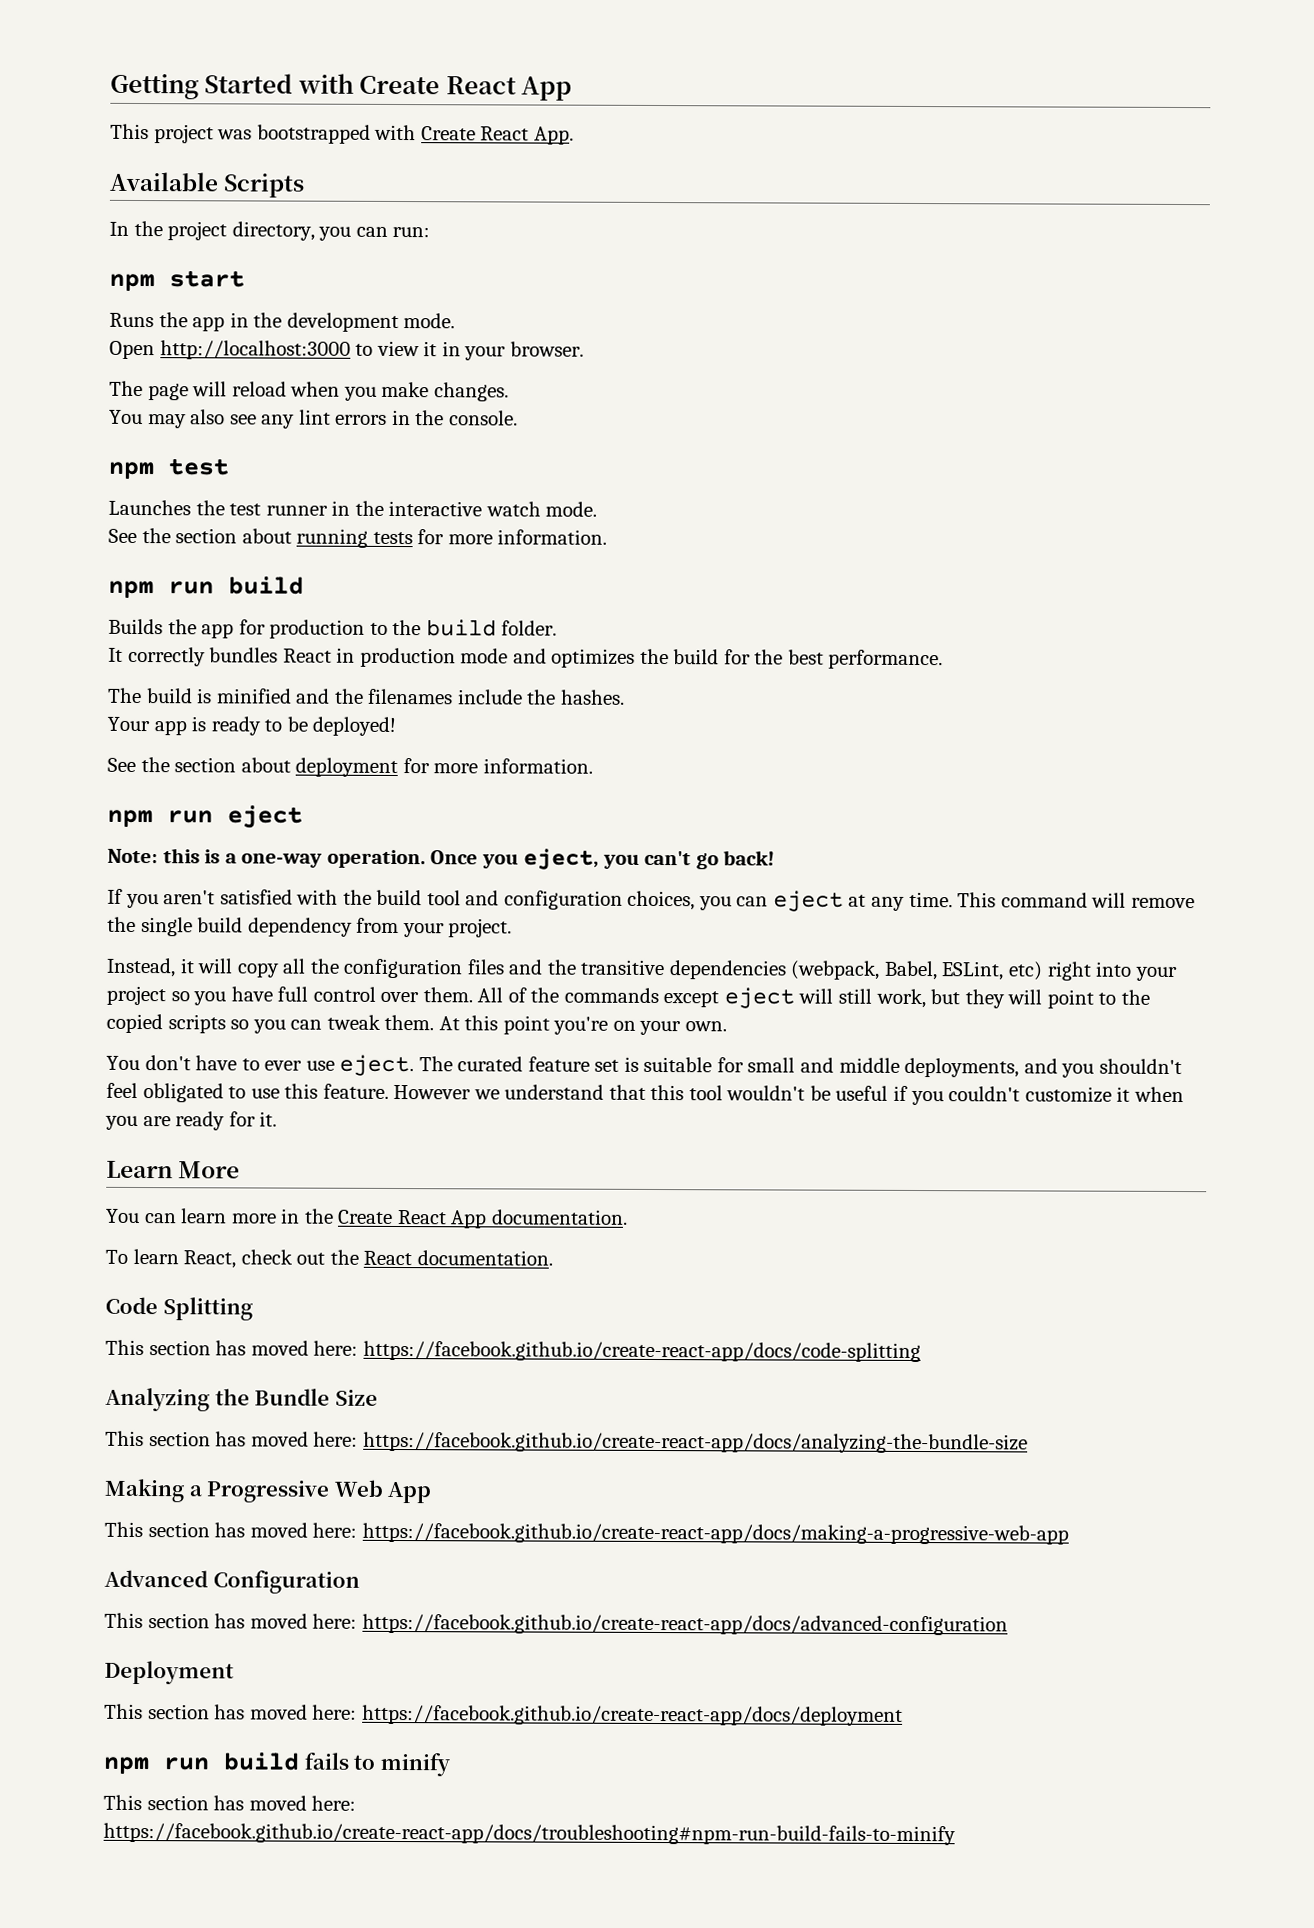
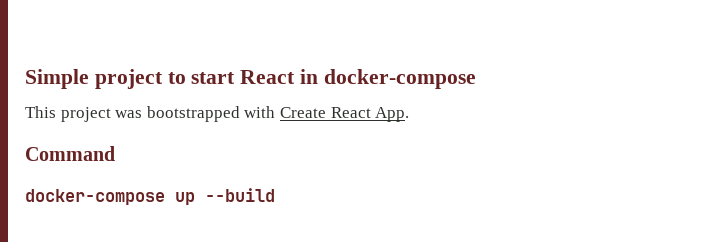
[110,73,573,101] Getting Started with Create React App -> [25,69,476,89] Simple project to start React in docker-compose
[109,171,306,198] [109,220,431,241] [109,270,245,292] [109,312,456,333] [109,340,584,361] [109,380,509,402] [109,409,518,429] [108,458,229,480] [108,499,598,517] [108,528,608,548] [108,576,304,599] [108,618,558,639] [108,646,944,670] [107,687,625,705] [107,716,397,736] [107,757,593,778] [107,805,303,829] [107,848,776,870] [107,888,1195,912] [107,916,513,938] [106,957,1177,981] [106,985,1150,1009] [106,1013,727,1036] [106,1054,1182,1078] [106,1082,1184,1106] [105,1111,278,1131] [106,1160,241,1179] [106,1208,628,1229] [105,1248,553,1269] [105,1296,253,1321] [105,1339,921,1363] [105,1387,378,1412] [105,1430,1028,1454] [104,1478,433,1504] [104,1521,1069,1545] [104,1569,360,1594] [104,1612,1008,1636] [104,1660,234,1685] [104,1703,903,1726] [103,1752,450,1777] [103,1794,357,1811] [103,1822,956,1846] Available Scripts // In the project directory, you can run: // npm start // Runs the app in the development mode. // Open http://localhost:3000 to view it in your browser. // The page will reload when you make changes. // You may also see any lint errors in the console. // npm test // Launches the test runner in the interactive watch mode. // See the section about running tests for more information. // npm run build // Builds the app for production to the build folder. // It correctly bundles React in production mode and optimizes the build for the best performance. // The build is minified and the filenames include the hashes. // Your app is ready to be deployed! // See the section about deployment for more information. // npm run eject // Note: this is a one-way operation. Once you eject, you can't go back! // If you aren't satisfied with the build tool and configuration choices, you can eject at any time. This command will remove the single build dependency from your project. // Instead, it will copy all the configuration files and the transitive dependencies (webpack, Babel, ESLint, etc) right into your project so you have full control over them. All of the commands except eject will still work, but they will point to the copied scripts so you can tweak them. At this point you're on your own. // You don't have to ever use eject. The curated feature set is suitable for small and middle deployments, and you shouldn't feel obligated to use this feature. However we understand that this tool wouldn't be useful if you couldn't customize it when you are ready for it. // Learn More // You can learn more in the Create React App documentation. // To learn React, check out the React documentation. // Code Splitting // This section has moved here: https://facebook.github.io/create-react-app/docs/code-splitting // Analyzing the Bundle Size // This section has moved here: https://facebook.github.io/create-react-app/docs/analyzing-the-bundle-size // Making a Progressive Web App // This section has moved here: https://facebook.github.io/create-react-app/docs/making-a-progressive-web-app // Advanced Configuration // This section has moved here: https://facebook.github.io/create-react-app/docs/advanced-configuration // Deployment // This section has moved here: https://facebook.github.io/create-react-app/docs/deployment // npm run build fails to minify // This section has moved here: https://facebook.github.io/create-react-app/docs/troubleshooting#npm-run-build-fails-to-minify -> [25,146,115,161] [25,188,275,205] Command // docker-compose up --build

